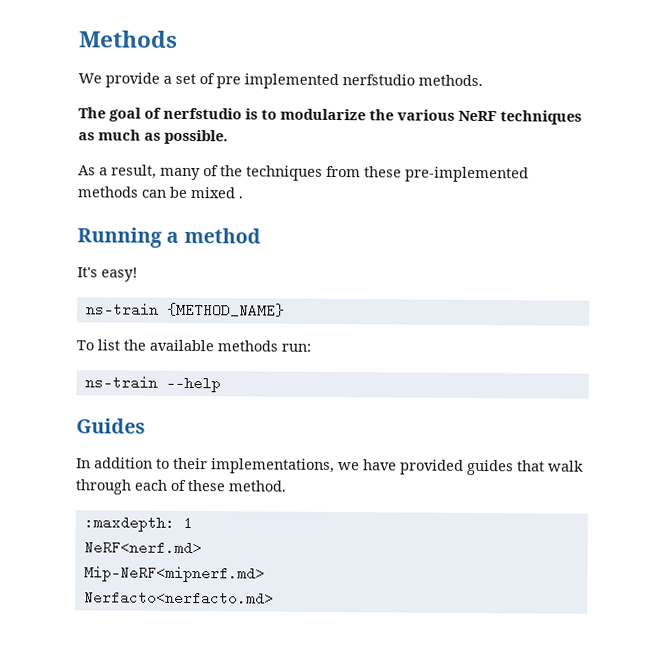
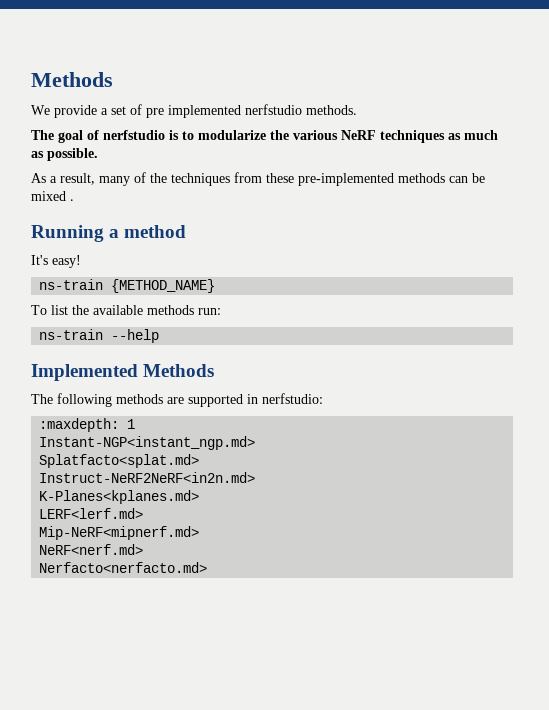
[76,418,146,434] [76,457,584,476] [75,479,286,495] [83,515,193,532] [83,540,202,556] Guides // In addition to their implementations, we have provided guides that walk through each of these method. // :maxdepth: 1 // NeRF<nerf.md> -> [31,364,215,381] [31,393,323,407] [39,418,136,432] [39,436,256,450] [39,454,200,468] [39,472,256,483] [39,490,200,504] [39,508,144,519] Implemented Methods // The following methods are supported in nerfstudio: // :maxdepth: 1 // Instant-NGP<instant_ngp.md> // Splatfacto<splat.md> // Instruct-NeRF2NeRF<in2n.md> // K-Planes<kplanes.md> // LERF<lerf.md>
(265, 574) none -> [39,544,144,555] // NeRF<nerf.md>

